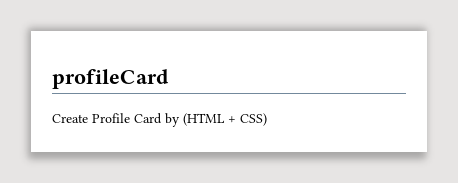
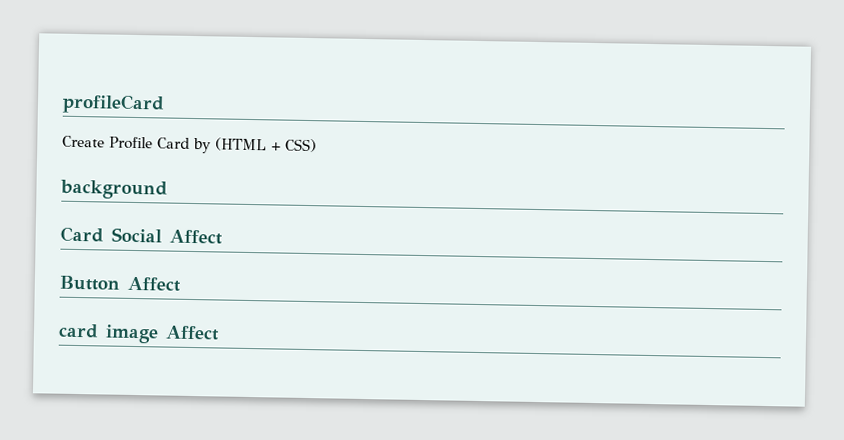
(267, 119) none -> [60,179,168,200] [60,226,223,245] [59,275,181,292] [58,323,220,344] // background // Card Social Affect // Button Affect // card image Affect

